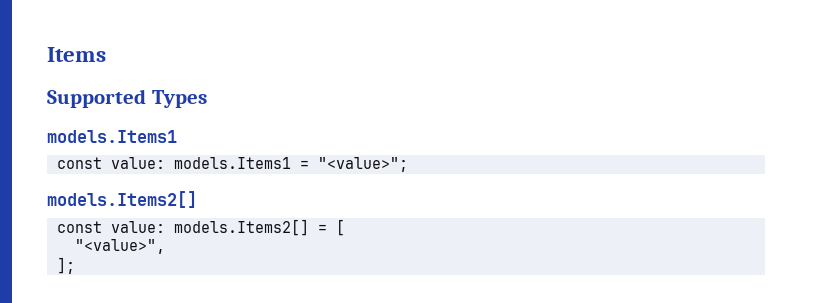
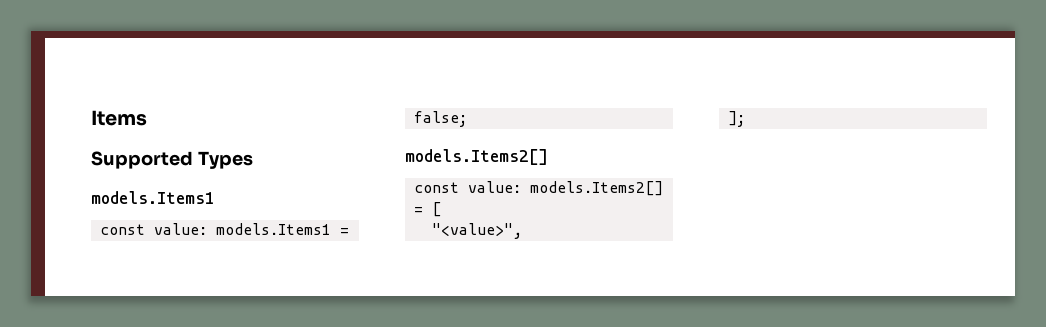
[317,157,408,172] "<value>"; -> [414,111,468,127] false;

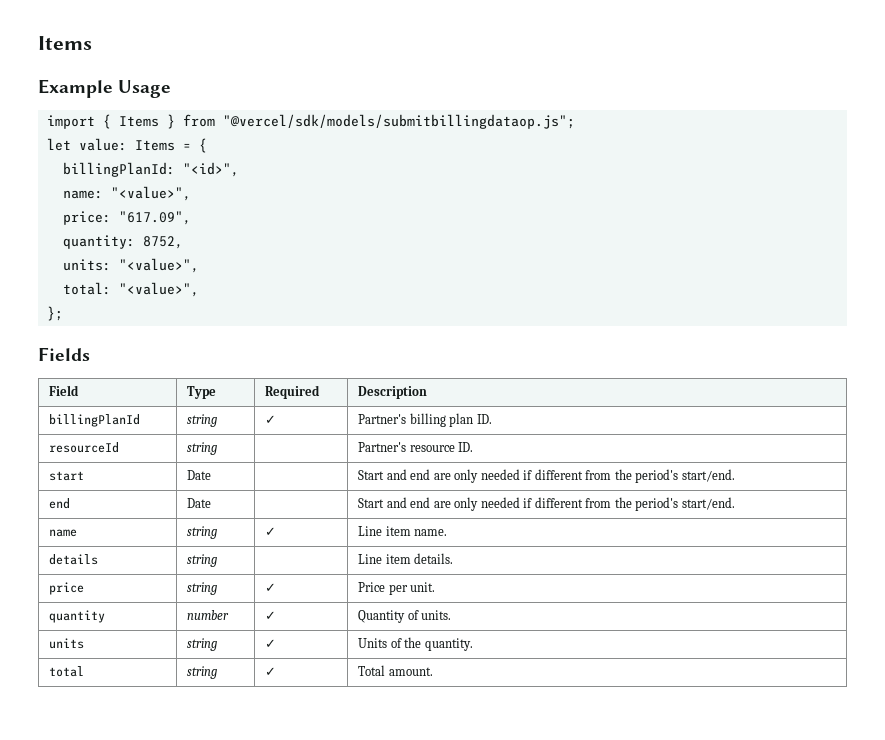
[91,151,253,169] [91,191,215,204] [100,223,350,235] [414,111,468,127] [405,149,548,165] [414,181,664,196] [414,202,442,217] [432,223,523,239] [728,111,746,127] Supported Types // models.Items1 // const value: models.Items1 = false; // models.Items2[] // const value: models.Items2[] = [ // "<value>", // ]; -> [38,79,172,98] [46,114,575,129] [46,138,207,153] [62,162,239,177] [62,186,191,201] [62,211,191,225] [62,235,183,249] [62,258,199,273] [62,282,199,297] [46,306,63,321] [38,347,90,361] [49,385,80,396] [187,386,217,399] [265,385,321,399] [358,386,428,399] [49,414,141,427] [187,414,218,427] [265,415,277,424] [358,413,492,427] [49,442,120,453] [187,442,218,455] [358,442,474,452] [49,471,85,481] [187,470,212,480] [358,469,735,483] [49,498,71,509] [187,498,212,508] [358,497,735,511] [49,529,78,537] [187,526,218,539] [265,527,277,536] [358,526,448,536] [49,554,99,565] [187,554,218,567] [358,553,454,564] [49,582,85,595] [187,582,218,595] [265,583,277,592] [358,582,436,595] [49,610,106,623] [187,610,230,620] [265,611,277,620] [358,610,452,623] [49,638,85,649] [187,638,218,651] [265,639,277,648] [358,637,473,651] [49,666,85,677] [187,666,218,679] [265,667,277,676] [358,665,433,676] Example Usage // import { Items } from "@vercel/sdk/models/submitbillingdataop.js"; // let value: Items = { // billingPlanId: "<id>", // name: "<value>", // price: "617.09", // quantity: 8752, // units: "<value>", // total: "<value>", // }; // Fields // Field | Type | Required | Description // billingPlanId | string | ✓ | Partner's billing plan ID. // resourceId | string | | Partner's resource ID. // start | Date | | Start and end are only needed if different from the period's start/end. // end | Date | | Start and end are only needed if different from the period's start/end. // name | string | ✓ | Line item name. // details | string | | Line item details. // price | string | ✓ | Price per unit. // quantity | number | ✓ | Quantity of units. // units | string | ✓ | Units of the quantity. // total | string | ✓ | Total amount.

